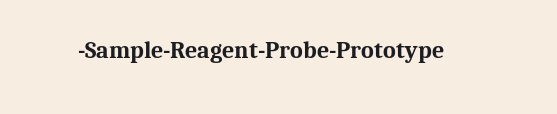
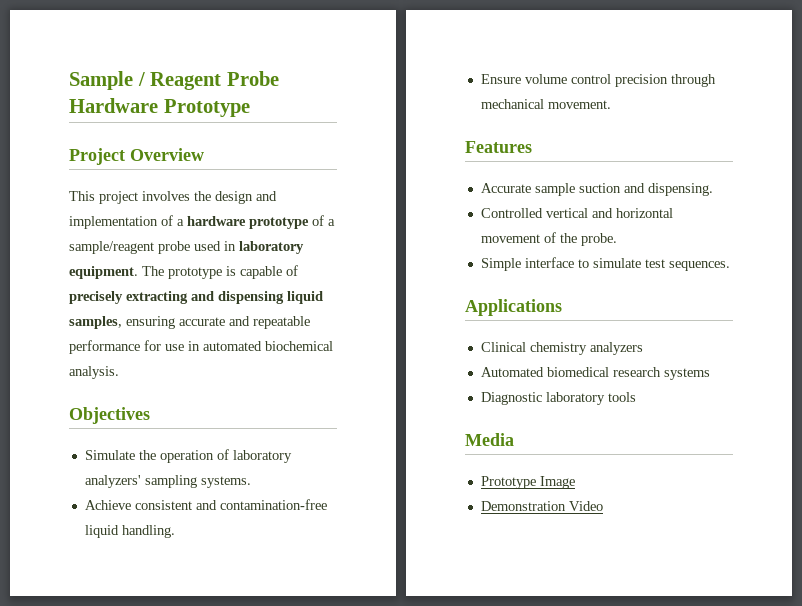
[78,41,444,63] -Sample-Reagent-Probe-Prototype -> [69,71,279,90] [69,98,250,117] [69,148,204,165] [69,191,277,204] [69,215,335,229] [69,241,304,254] [69,265,298,279] [69,291,323,304] [69,316,310,329] [69,340,333,354] [69,366,119,379] [69,407,150,424] [84,449,292,463] [84,475,251,488] [84,499,327,510] [84,525,175,538] [480,74,716,87] [480,99,611,109] [465,141,532,153] [480,183,713,196] [480,208,673,218] [480,232,617,246] [480,257,730,271] [465,299,562,316] [480,342,643,355] [480,367,710,380] [480,392,636,405] [465,433,514,446] [480,476,575,489] [480,501,603,511] Sample / Reagent Probe Hardware Prototype // Project Overview // This project involves the design and implementation of a hardware prototype of a sample/reagent probe used in laboratory equipment. The prototype is capable of precisely extracting and dispensing liquid samples, ensuring accurate and repeatable performance for use in automated biochemical analysis. // Objectives // Simulate the operation of laboratory analyzers' sampling systems. // Achieve consistent and contamination-free liquid handling. // Ensure volume control precision through mechanical movement. // Features // Accurate sample suction and dispensing. // Controlled vertical and horizontal movement of the probe. // Simple interface to simulate test sequences. // Applications // Clinical chemistry analyzers // Automated biomedical research systems // Diagnostic laboratory tools // Media // Prototype Image // Demonstration Video

